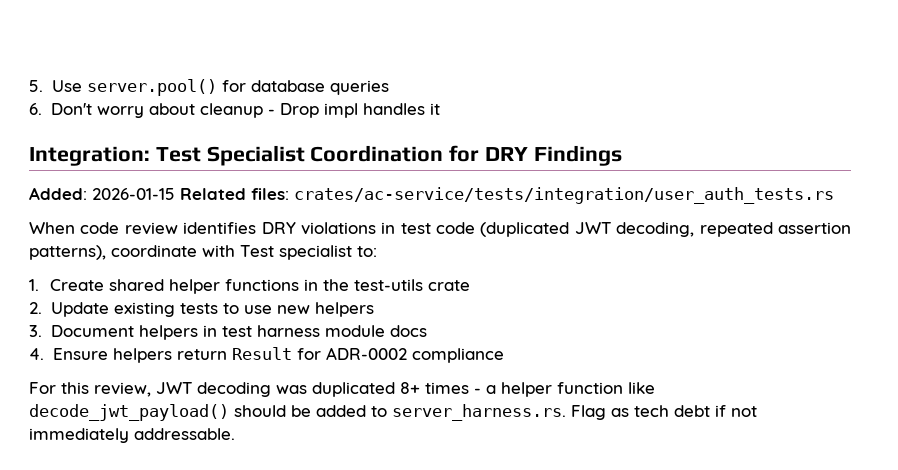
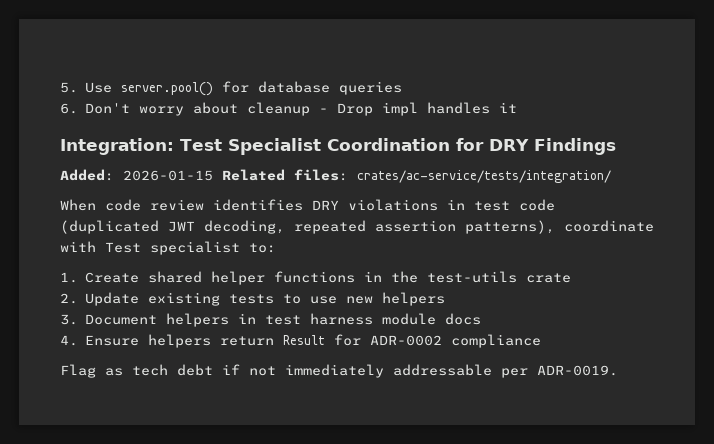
[294,187,834,204] crates/ac-service/tests/integration/user_auth_tests.rs -> [357,170,611,183] crates/ac-service/tests/integration/
[29,382,655,397] [29,404,566,421] For this review, JWT decoding was duplicated 8+ times - a helper function like decode_jwt_payload() should be added to server_harness.rs. -> (541, 341) none
[134,428,235,440] addressable. -> [393,364,618,378] addressable per ADR-0019.

